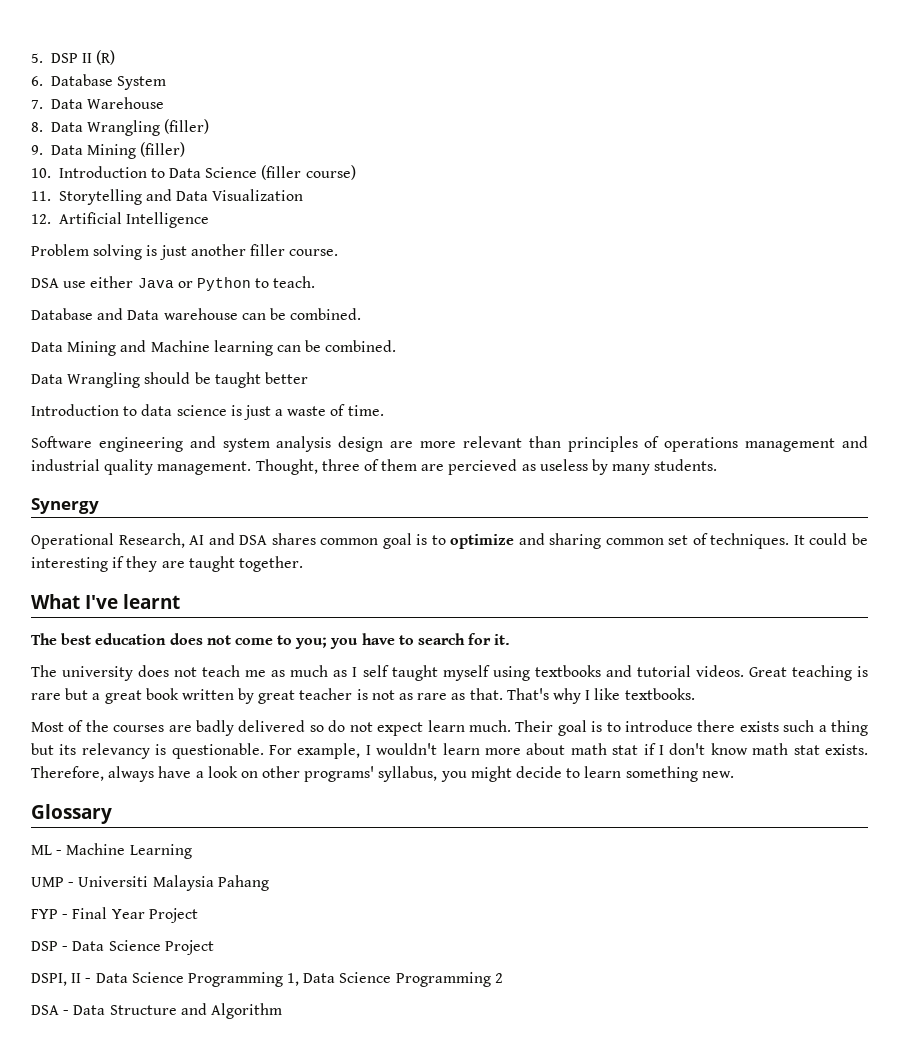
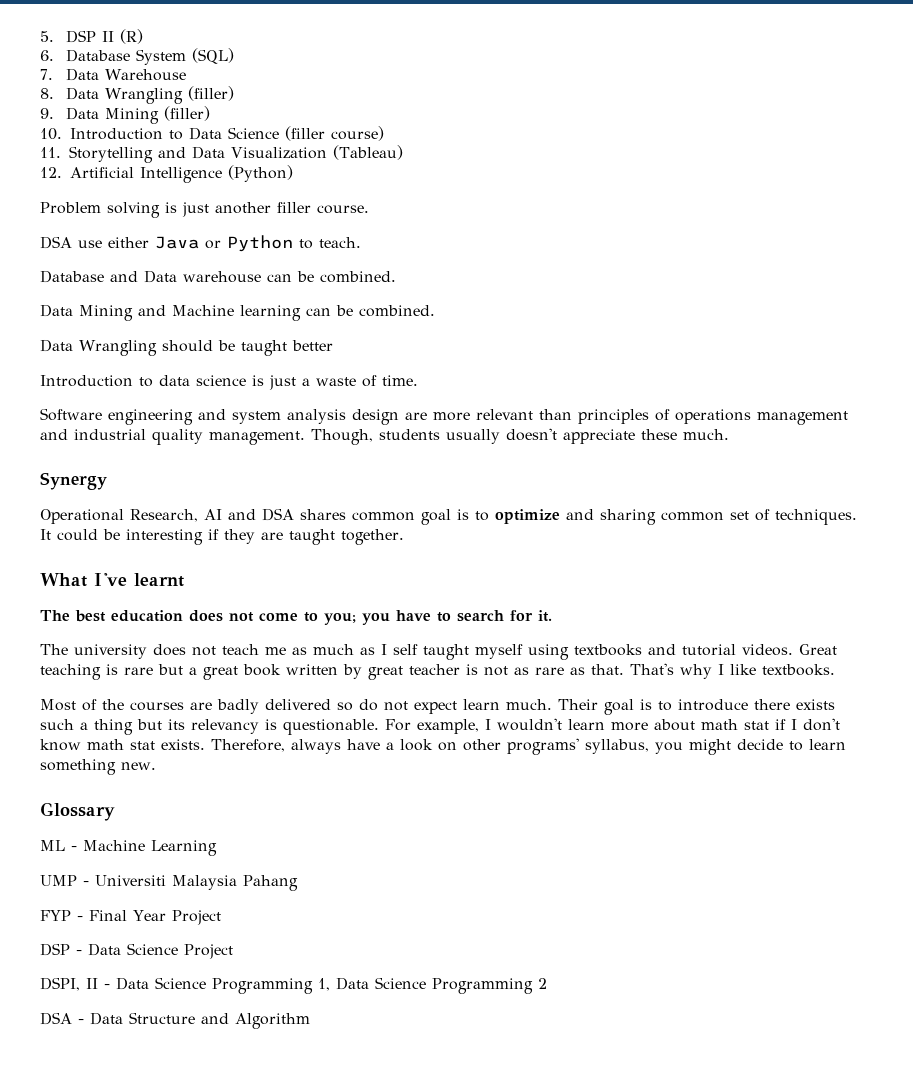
(166, 83) none -> [192,48,235,64] (SQL)
(304, 195) none -> [332,145,403,160] (Tableau)
(209, 220) none -> [228,165,293,182] (Python)
[255,459,718,475] Thought, three of them are percieved as useless by many students. -> [311,428,729,445] Though, students usually doesn't appreciate these much.

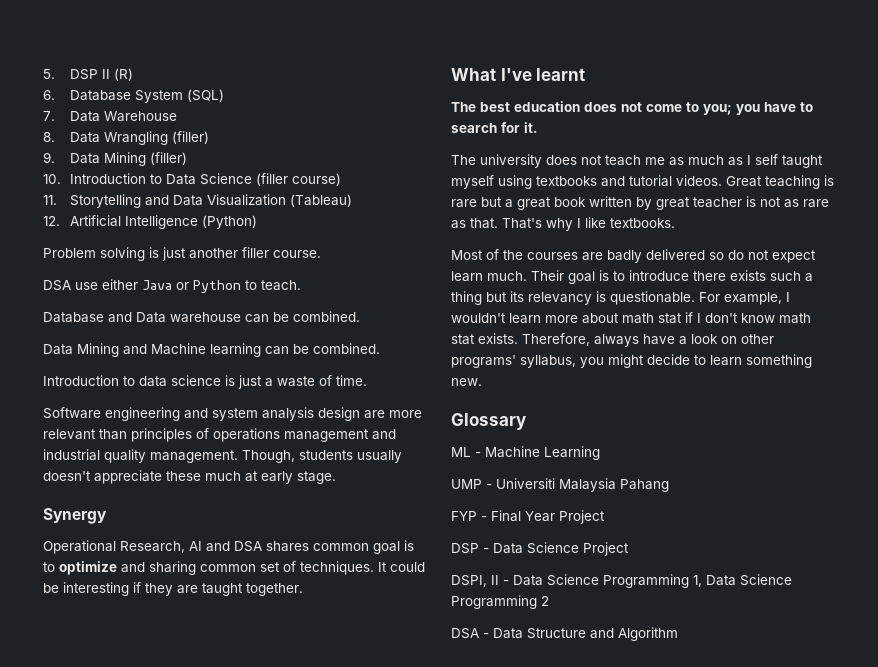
[40,339,333,356] // Data Wrangling should be taught better -> (380, 348) none
[683,429,729,440] much. -> [205,471,336,484] much at early stage.

